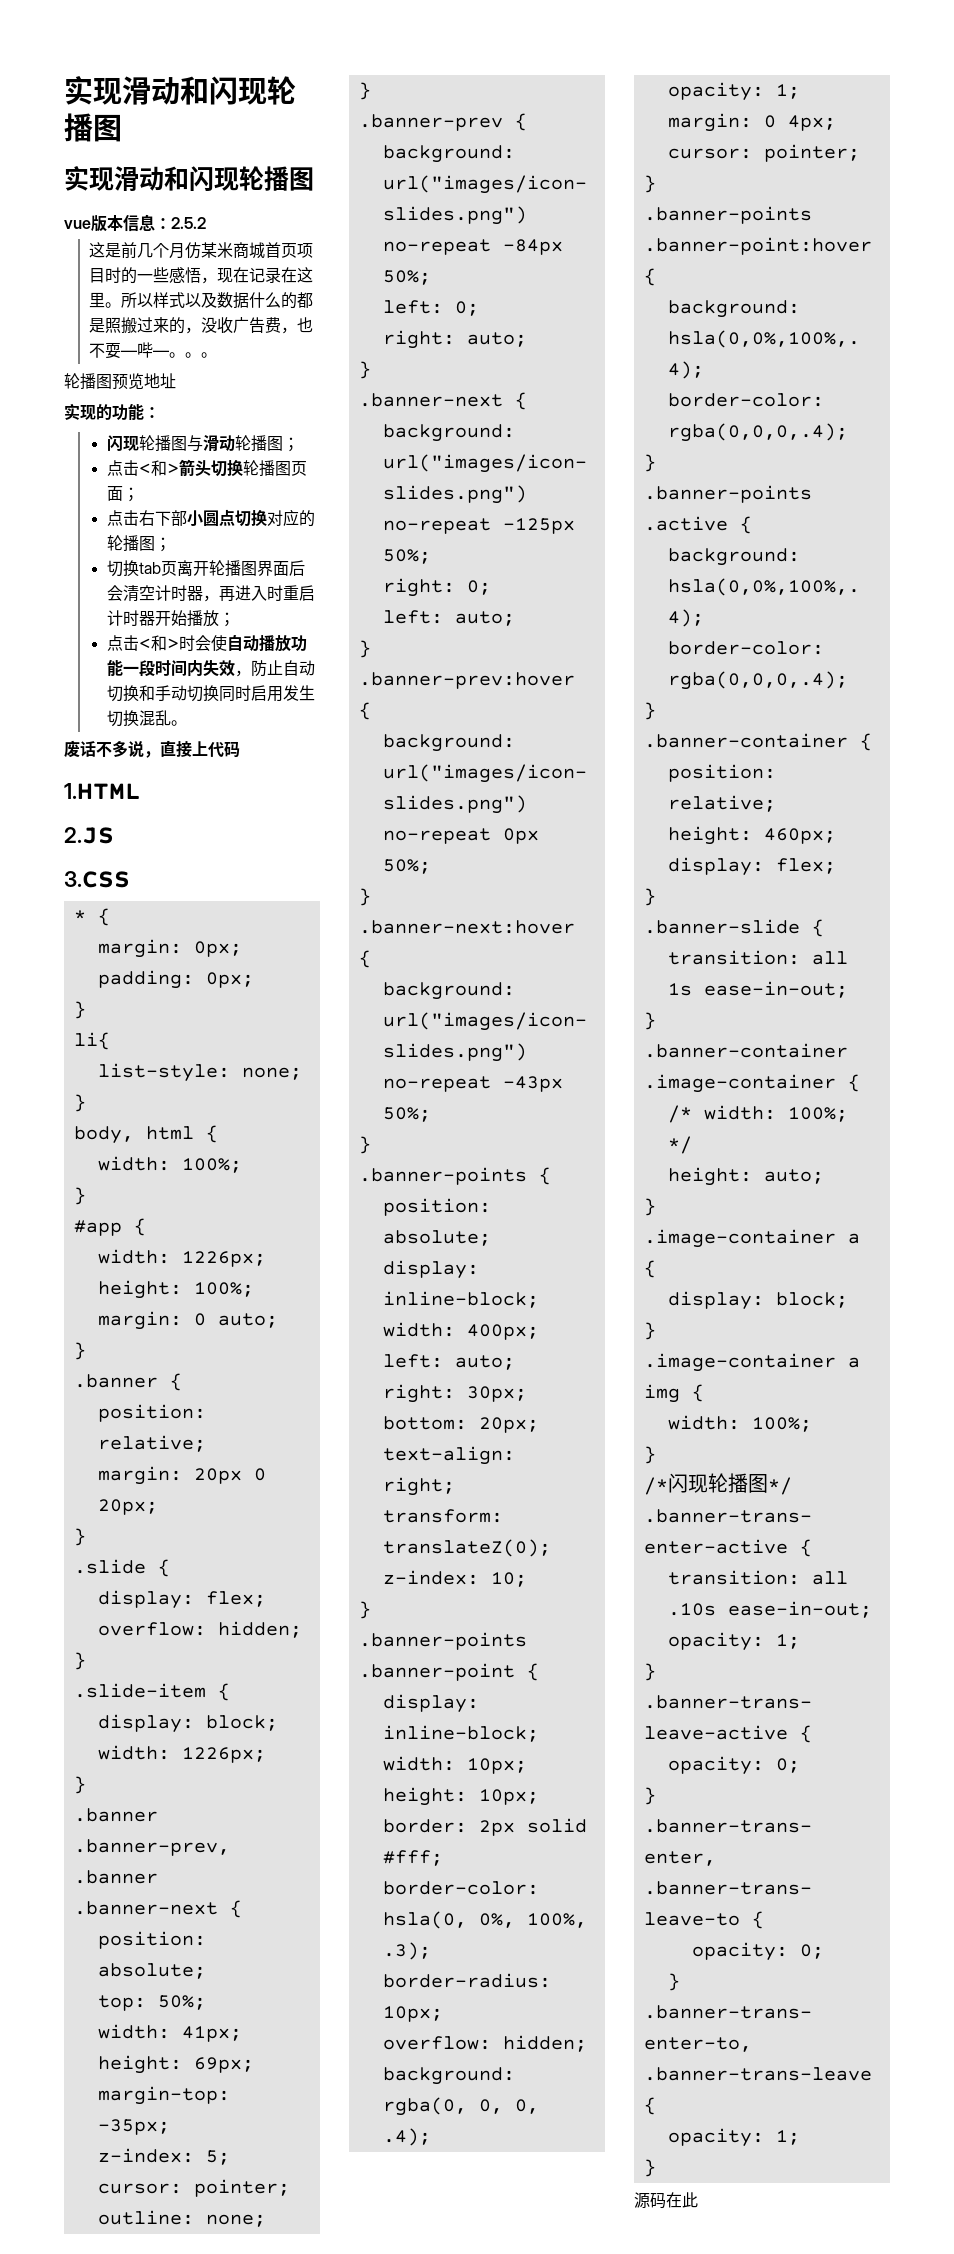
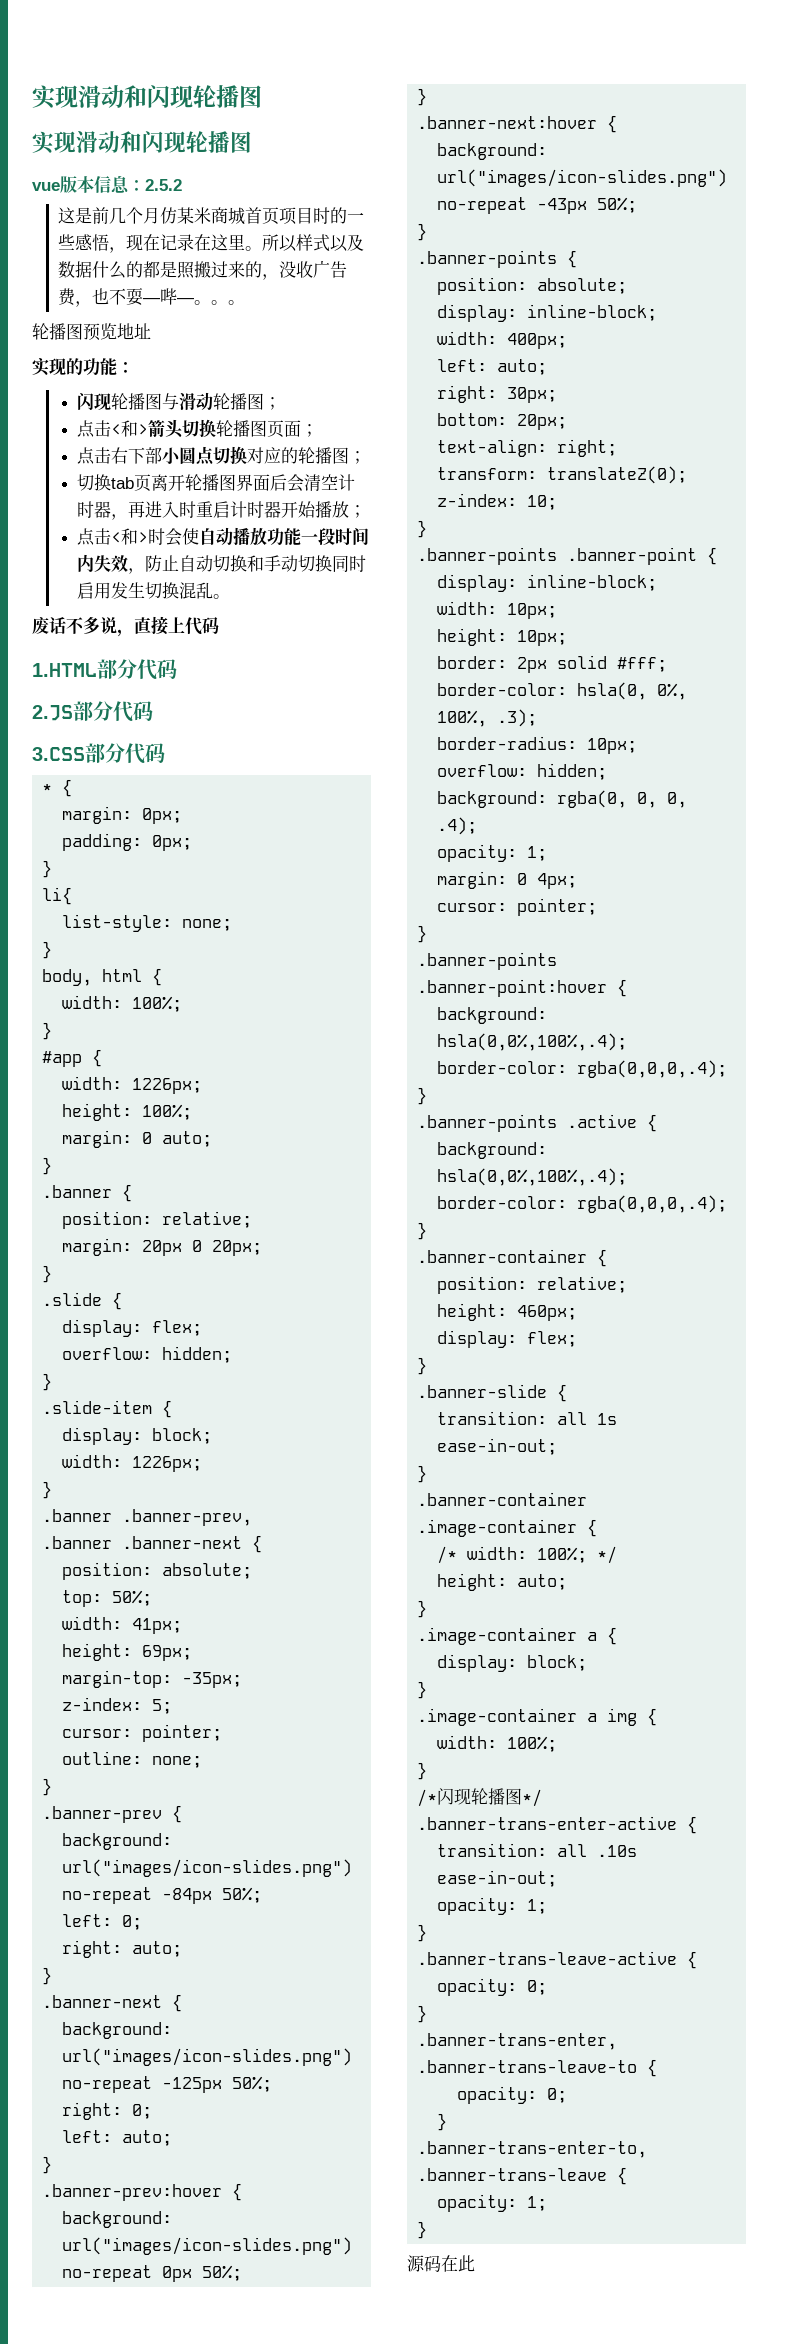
(141, 791) none -> [97,659,177,680] 部分代码
(114, 835) none -> [73,701,153,722] 部分代码
(130, 879) none -> [85,743,165,764] 部分代码

